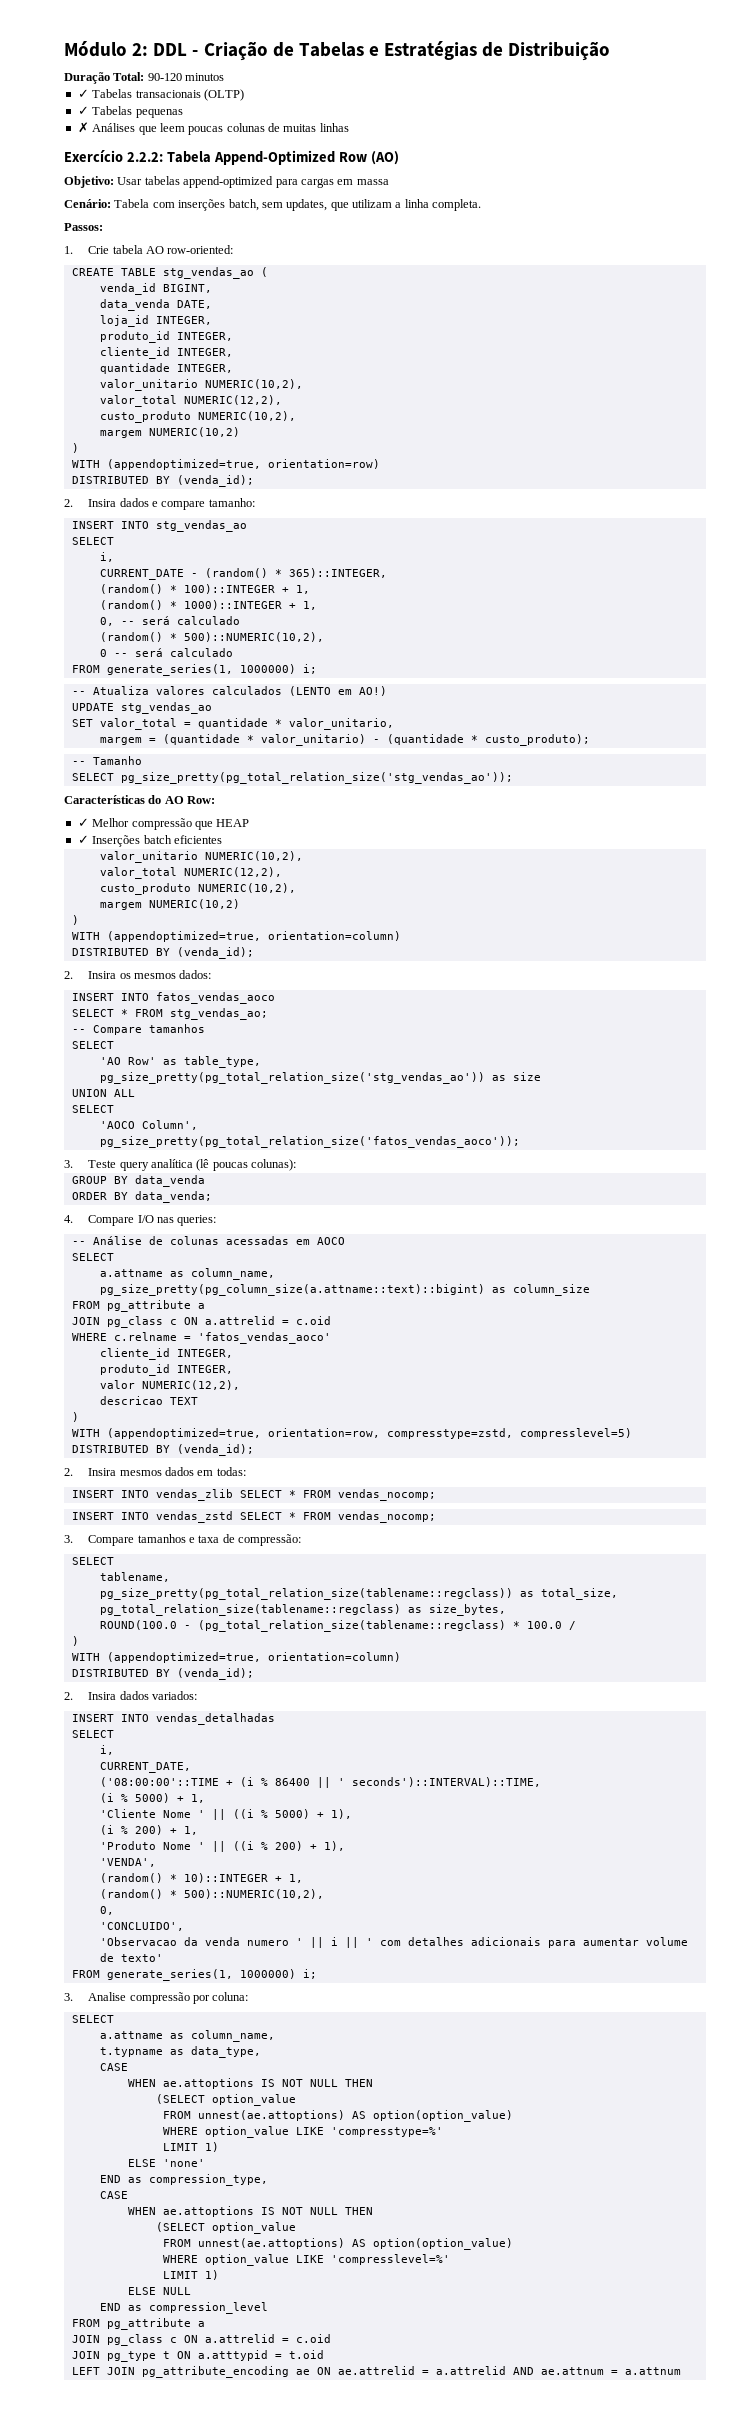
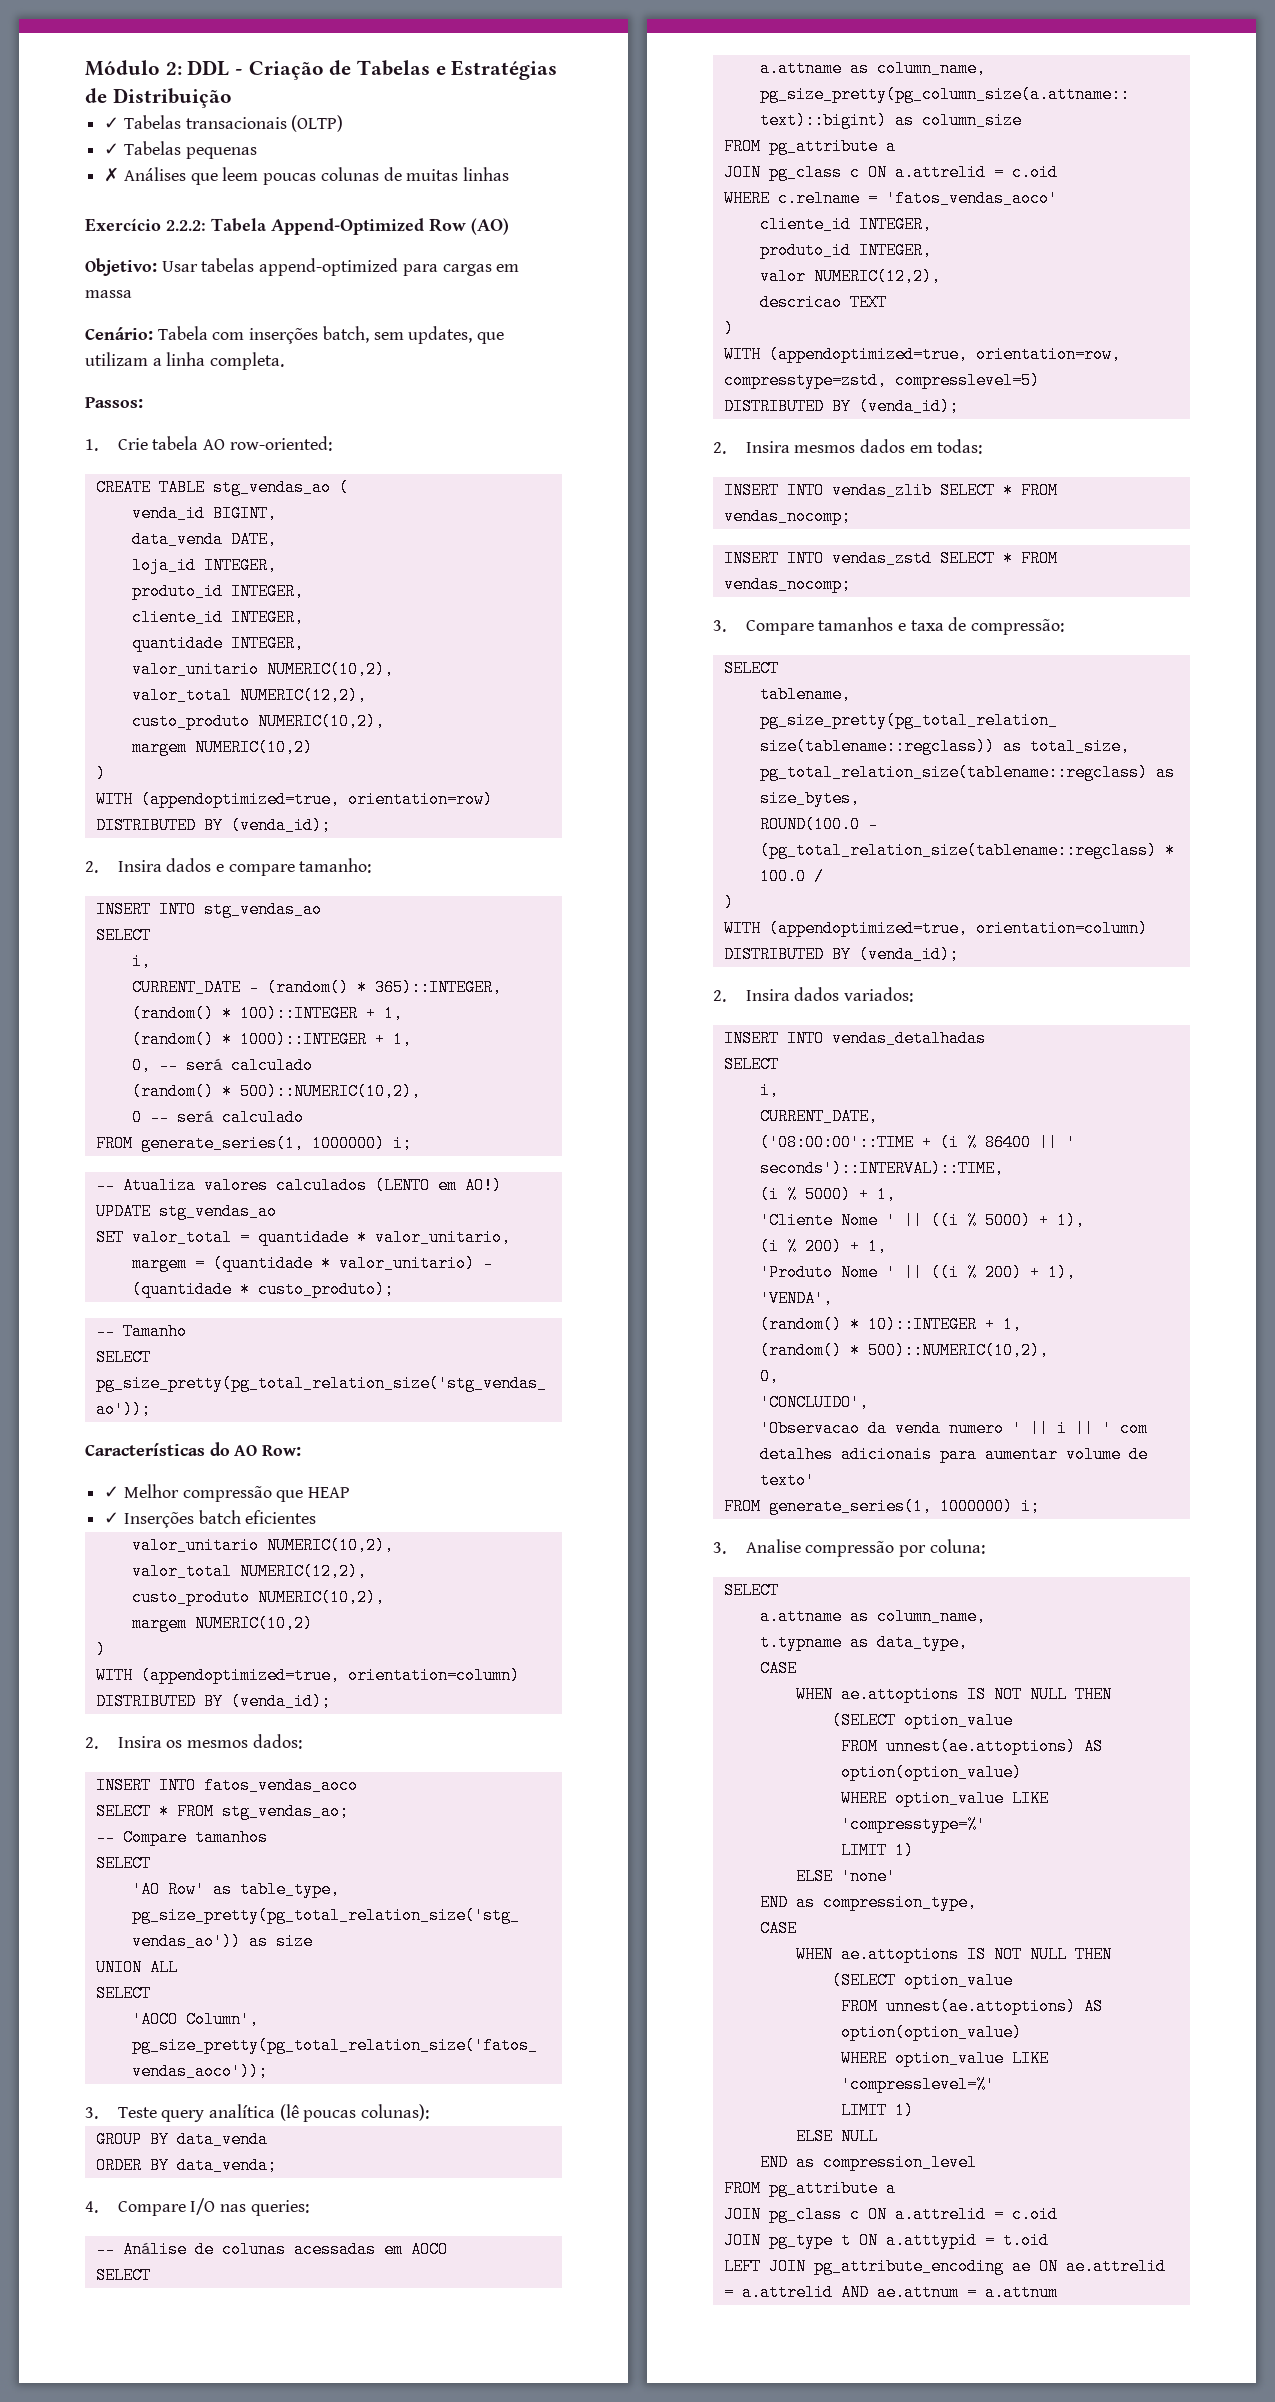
[64,72,225,84] // Duração Total: 90-120 minutos -> (232, 98) none

